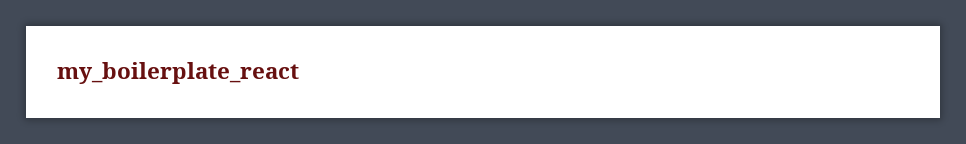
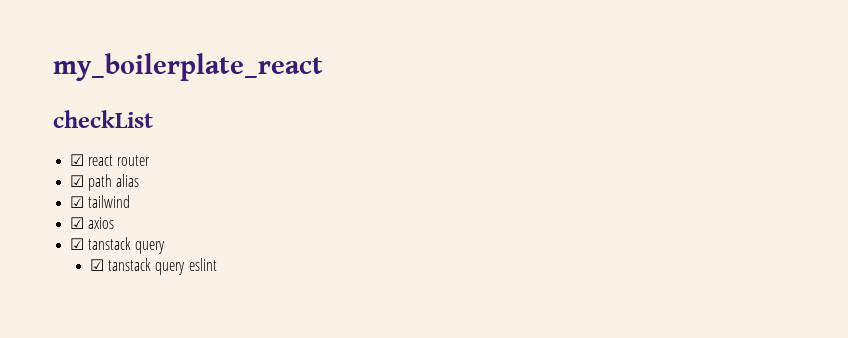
(299, 73) none -> [53,110,153,128] [70,154,151,166] [70,174,140,191] [70,195,131,208] [70,217,115,229] [70,237,166,254] [89,258,217,275] // checkList // ☑ react router // ☑ path alias // ☑ tailwind // ☑ axios // ☑ tanstack query // ☑ tanstack query eslint

